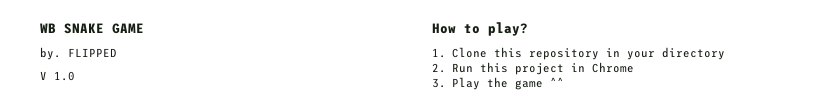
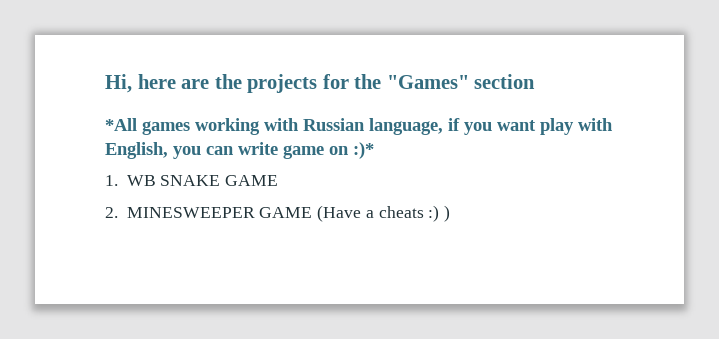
[40,23,144,34] [40,47,117,60] [40,71,75,81] [432,22,528,36] [432,47,725,60] [432,62,634,75] [432,77,564,90] WB SNAKE GAME // by. FLIPPED // V 1.0 // How to play? // 1. Clone this repository in your directory // 2. Run this project in Chrome // 3. Play the game ^^ -> [105,74,536,93] [105,118,613,135] [105,142,374,159] [105,175,279,186] [105,205,451,222] Hi, here are the projects for the "Games" section // *All games working with Russian language, if you want play with English, you can write game on :)* // 1. WB SNAKE GAME // 2. MINESWEEPER GAME (Have a cheats :) )

